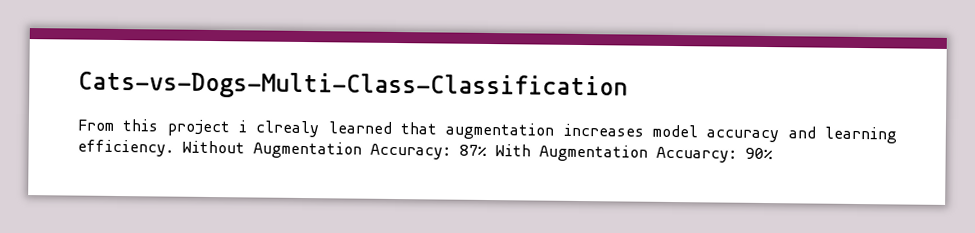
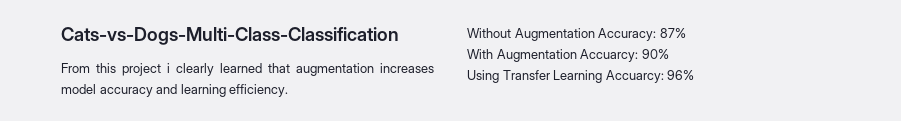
[255,120,320,138] clrealy -> [176,63,214,76] clearly
(174, 148) none -> (289, 90) //
(487, 150) none -> (686, 33) //
(773, 153) none -> [467,70,695,83] // Using Transfer Learning Accuarcy: 96%

